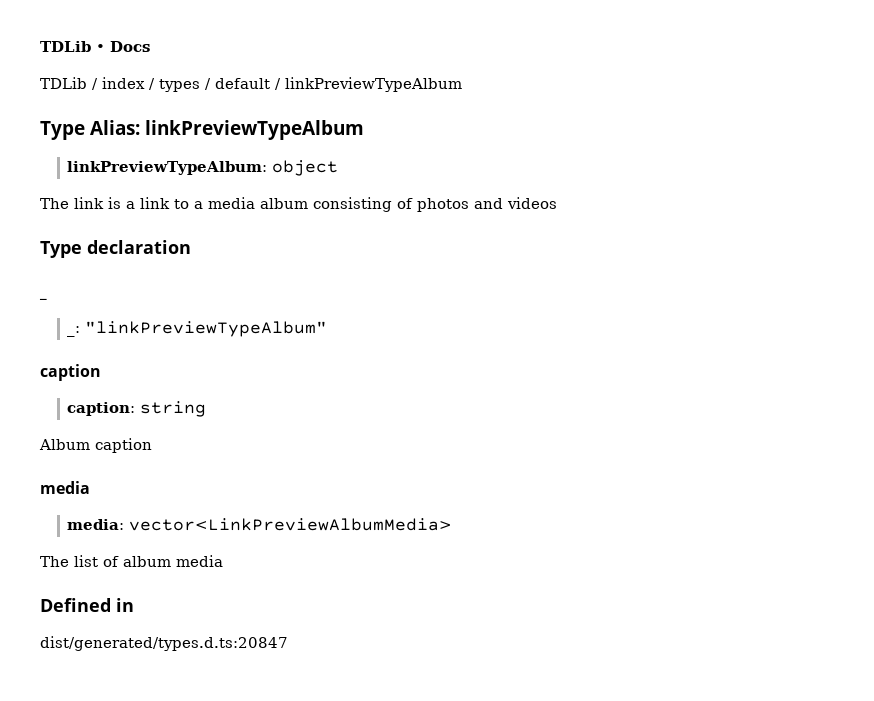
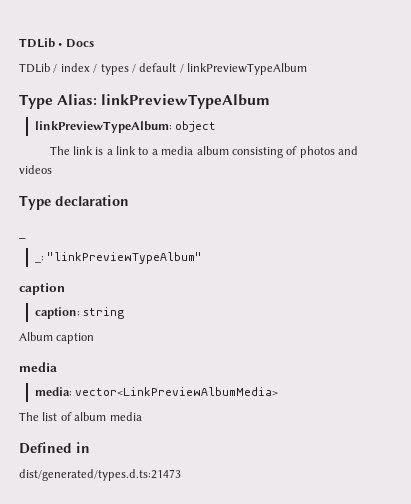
[40,636,288,651] dist/generated/types.d.ts:20847 -> [19,469,181,481] dist/generated/types.d.ts:21473

